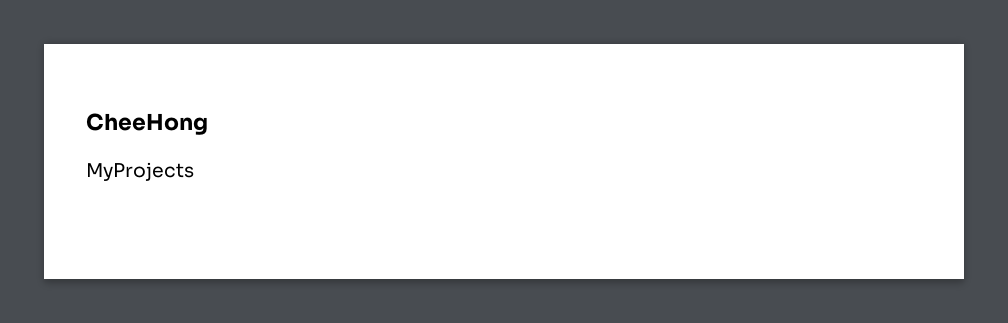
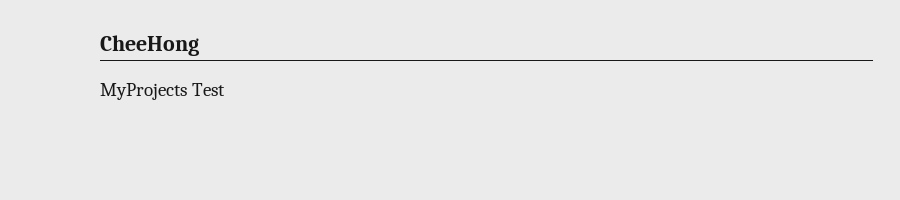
(194, 171) none -> [192,83,226,96] Test

